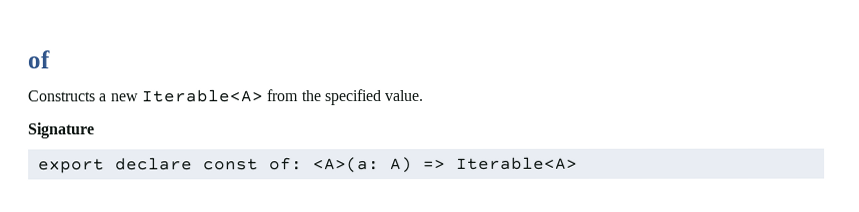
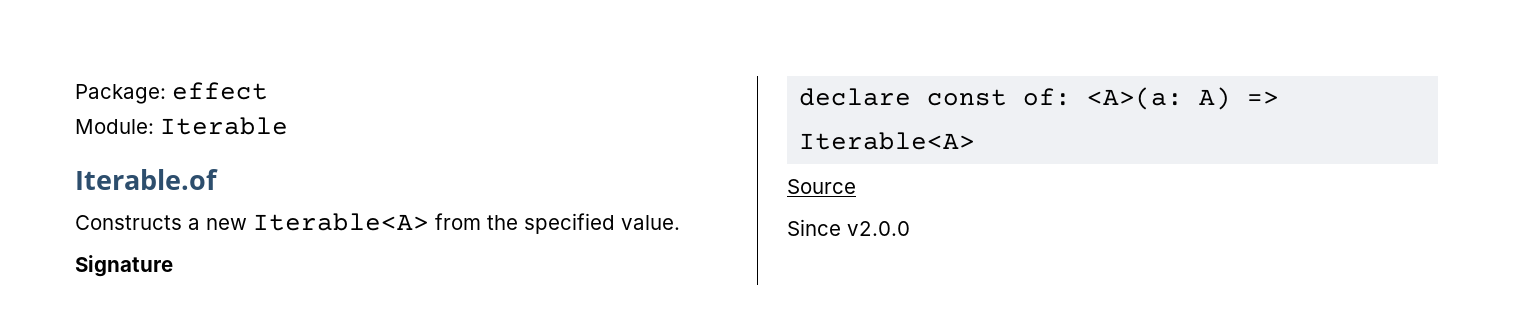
[27,50,50,69] of -> [75,82,268,104] [75,117,288,135] [75,169,218,190] Package: effect // Module: Iterable // Iterable.of
[37,158,105,174] export -> (173, 266) none
(578, 163) none -> [787,179,856,194] [787,219,910,236] // Source // Since v2.0.0

